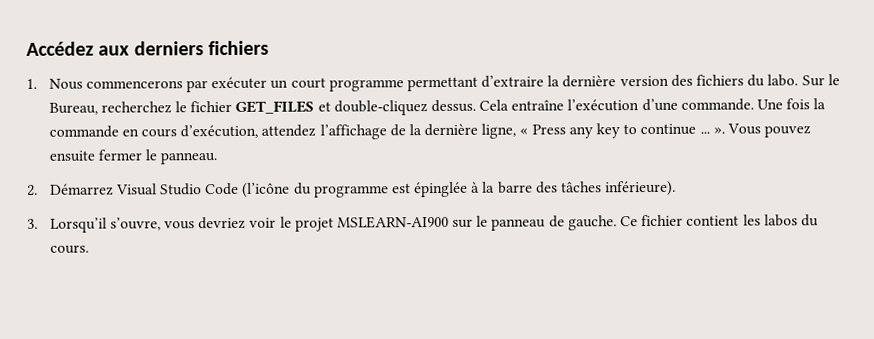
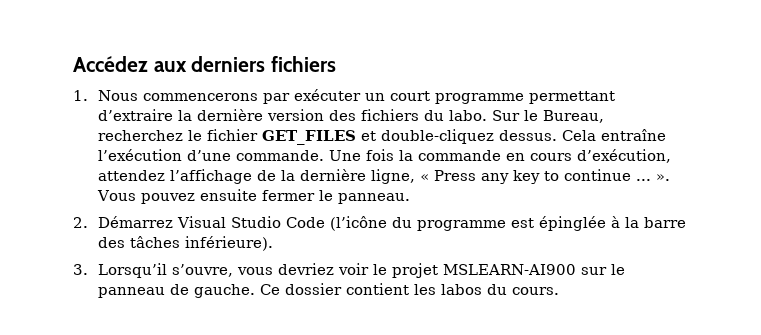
[641,214,684,227] fichier -> [285,283,343,295] dossier

